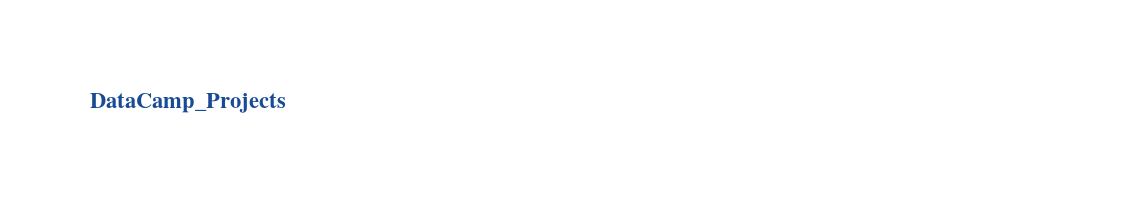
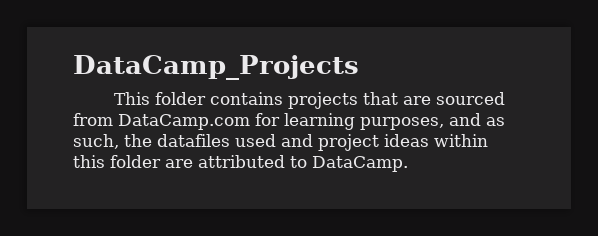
(286, 103) none -> [113,92,505,109] [73,113,505,130] [73,134,488,151] [73,155,408,172] // This folder contains projects that are sourced from DataCamp.com for learning purposes, and as such, the datafiles used and project ideas within this folder are attributed to DataCamp.

